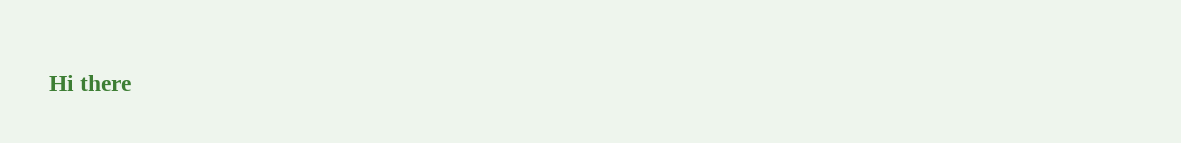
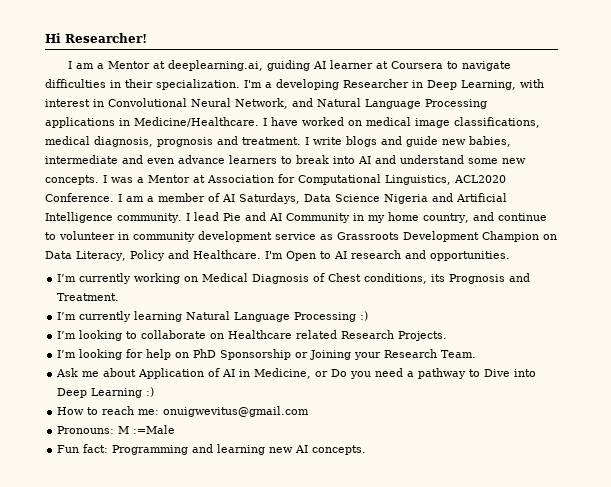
[80,75,132,91] there -> [65,33,147,43] [68,60,512,71] [45,79,544,90] [45,98,487,109] [45,117,540,128] [45,136,511,147] [45,155,526,164] [45,174,506,185] [45,193,507,204] [45,212,547,223] [45,231,557,242] [45,250,510,261] [57,273,531,284] [57,293,120,301] [57,311,369,322] [57,330,448,341] [57,349,477,360] [56,368,537,379] [57,387,155,398] [57,406,310,417] [57,425,176,434] [57,444,367,455] Researcher! // I am a Mentor at deeplearning.ai, guiding AI learner at Coursera to navigate difficulties in their specialization. I'm a developing Researcher in Deep Learning, with interest in Convolutional Neural Network, and Natural Language Processing applications in Medicine/Healthcare. I have worked on medical image classifications, medical diagnosis, prognosis and treatment. I write blogs and guide new babies, intermediate and even advance learners to break into AI and understand some new concepts. I was a Mentor at Association for Computational Linguistics, ACL2020 Conference. I am a member of AI Saturdays, Data Science Nigeria and Artificial Intelligence community. I lead Pie and AI Community in my home country, and continue to volunteer in community development service as Grassroots Development Champion on Data Literacy, Policy and Healthcare. I'm Open to AI research and opportunities. // I’m currently working on Medical Diagnosis of Chest conditions, its Prognosis and Treatment. // I’m currently learning Natural Language Processing :) // I’m looking to collaborate on Healthcare related Research Projects. // I’m looking for help on PhD Sponsorship or Joining your Research Team. // Ask me about Application of AI in Medicine, or Do you need a pathway to Dive into Deep Learning :) // How to reach me: onuigwevitus@gmail.com // Pronouns: M :=Male // Fun fact: Programming and learning new AI concepts.

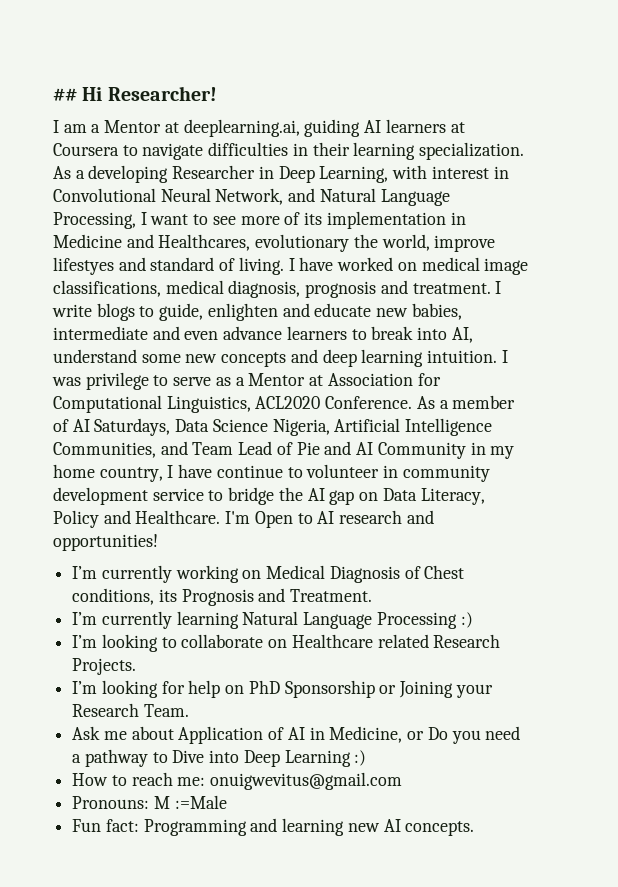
(45, 38) none -> [53,88,77,101] ##
[330,60,374,69] learner -> [385,119,446,133] learners
[156,79,262,90] specialization. I'm -> [353,142,525,160] [53,166,71,179] learning specialization. As
[425,99,487,109] [45,117,259,128] Processing applications in Medicine/Healthcare. -> [53,211,466,229] [53,234,496,252] [53,257,284,275] Processing, I want to see more of its implementation in Medicine and Healthcares, evolutionary the world, improve lifestyes and standard of living.
[381,136,438,147] and guide -> [139,303,372,321] to guide, enlighten and educate
[358,155,396,164] AI and -> [451,327,473,343] AI,
[45,175,133,185] concepts. I was -> [221,349,508,367] [52,372,231,390] concepts and deep learning intuition. I was privilege to serve as
[118,194,144,202] I am -> [416,396,435,409] As
[384,193,507,204] [45,212,219,223] Nigeria and Artificial Intelligence community. I lead -> [272,418,493,436] [53,441,293,458] Nigeria, Artificial Intelligence Communities, and Team Lead of
[472,212,494,221] and -> [167,464,213,478] I have
[320,231,539,242] as Grassroots Development Champion -> [208,487,355,505] to bridge the AI gap
[429,251,510,261] opportunities. -> [53,534,158,551] opportunities!

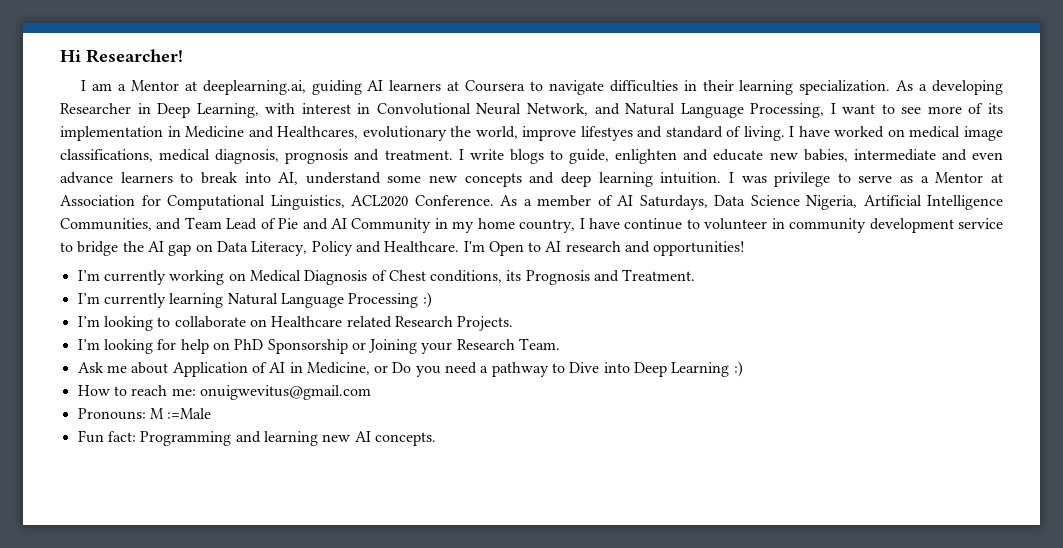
[53,88,77,101] ## -> (60, 56) none

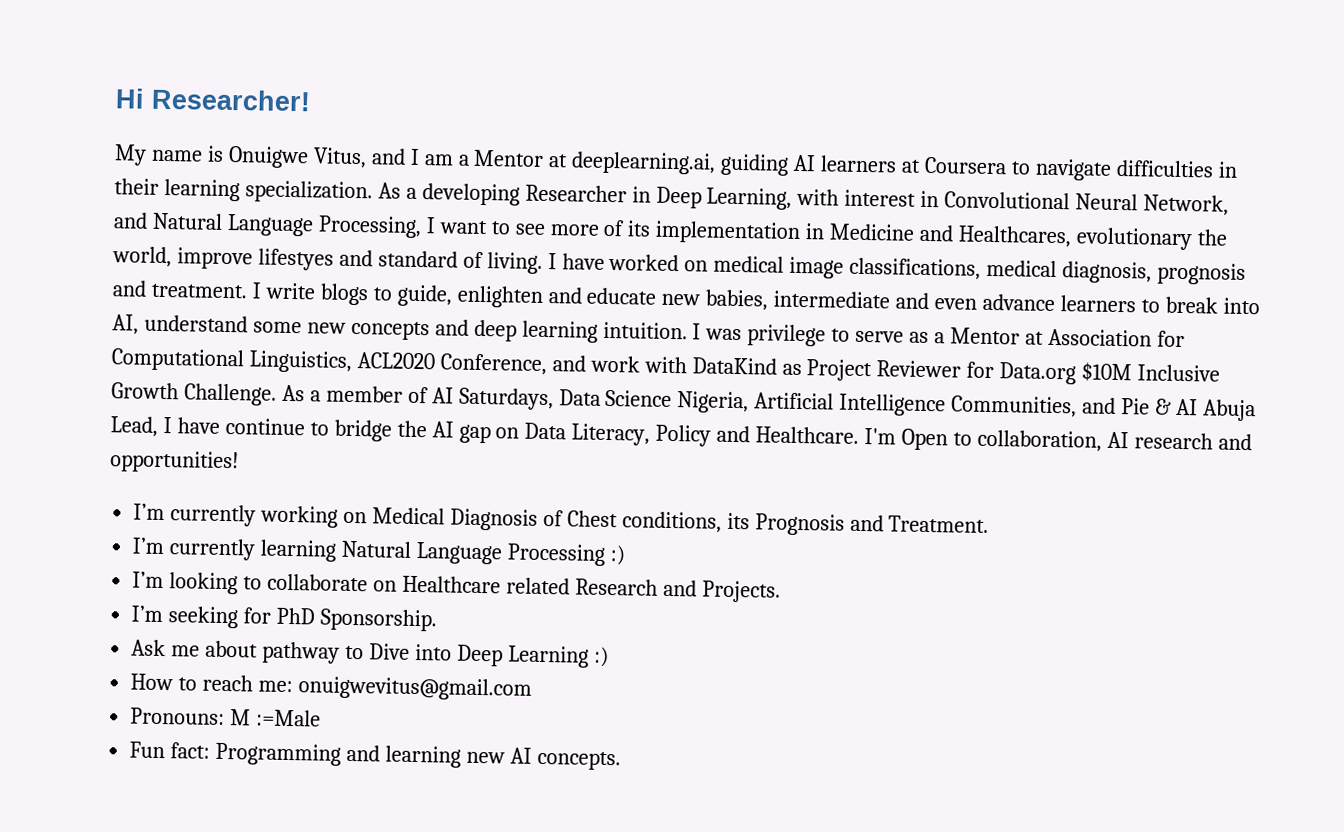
(183, 56) none -> [114,144,406,169] My name is Onuigwe Vitus, and
[414,195,494,206] Conference. -> [439,353,1221,385] [111,382,277,406] Conference, and work with DataKind as Project Reviewer for Data.org $10M Inclusive Growth Challenge.
[184,217,1004,233] Team Lead of Pie and AI Community in my home country, I have continue to volunteer in community development service -> [1121,398,1256,422] [110,416,305,437] Pie & AI Abuja Lead, I have continue
(542, 247) none -> [976,429,1102,452] collaboration,
(453, 321) none -> [662,579,697,597] and
[103,338,561,354] [77,362,489,377] looking for help on PhD Sponsorship or Joining your Research Team. // Ask me about Application of AI in Medicine, or Do you need a -> [168,606,437,632] [131,639,259,658] seeking for PhD Sponsorship. // Ask me about

